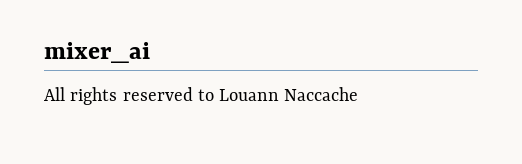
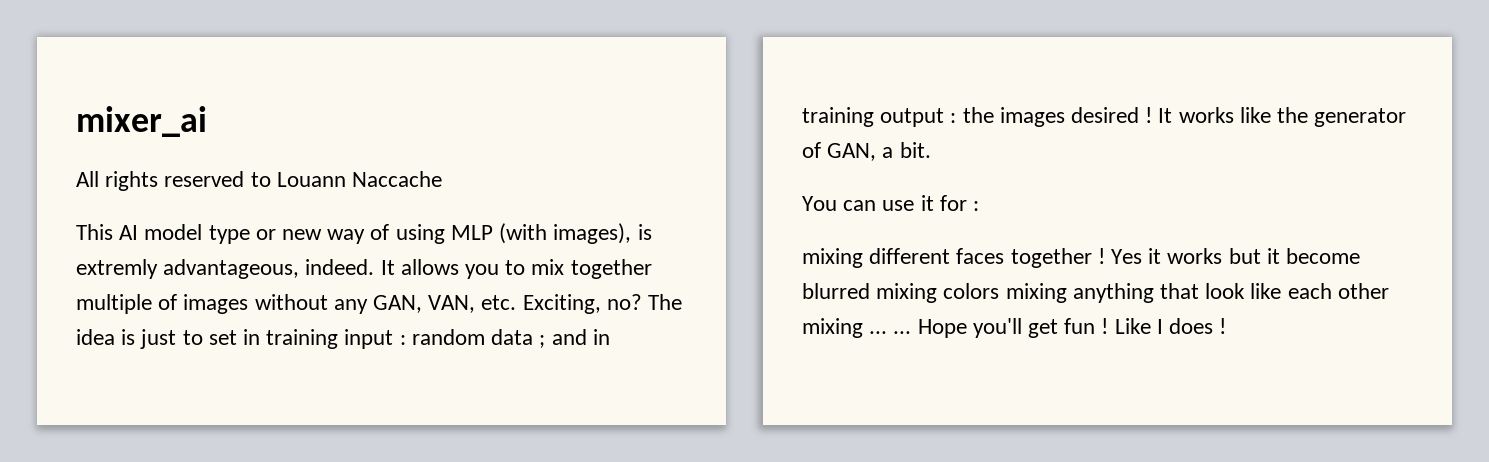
(359, 94) none -> [76,223,652,244] [76,259,652,279] [76,294,683,314] [76,329,610,349] [802,107,1407,127] [802,142,931,161] [802,195,980,211] [802,248,1361,268] [802,283,1389,303] [802,318,1227,338] // This AI model type or new way of using MLP (with images), is extremly advantageous, indeed. It allows you to mix together multiple of images without any GAN, VAN, etc. Exciting, no? The idea is just to set in training input : random data ; and in training output : the images desired ! It works like the generator of GAN, a bit. // You can use it for : // mixing different faces together ! Yes it works but it become blurred mixing colors mixing anything that look like each other mixing ... ... Hope you'll get fun ! Like I does !

